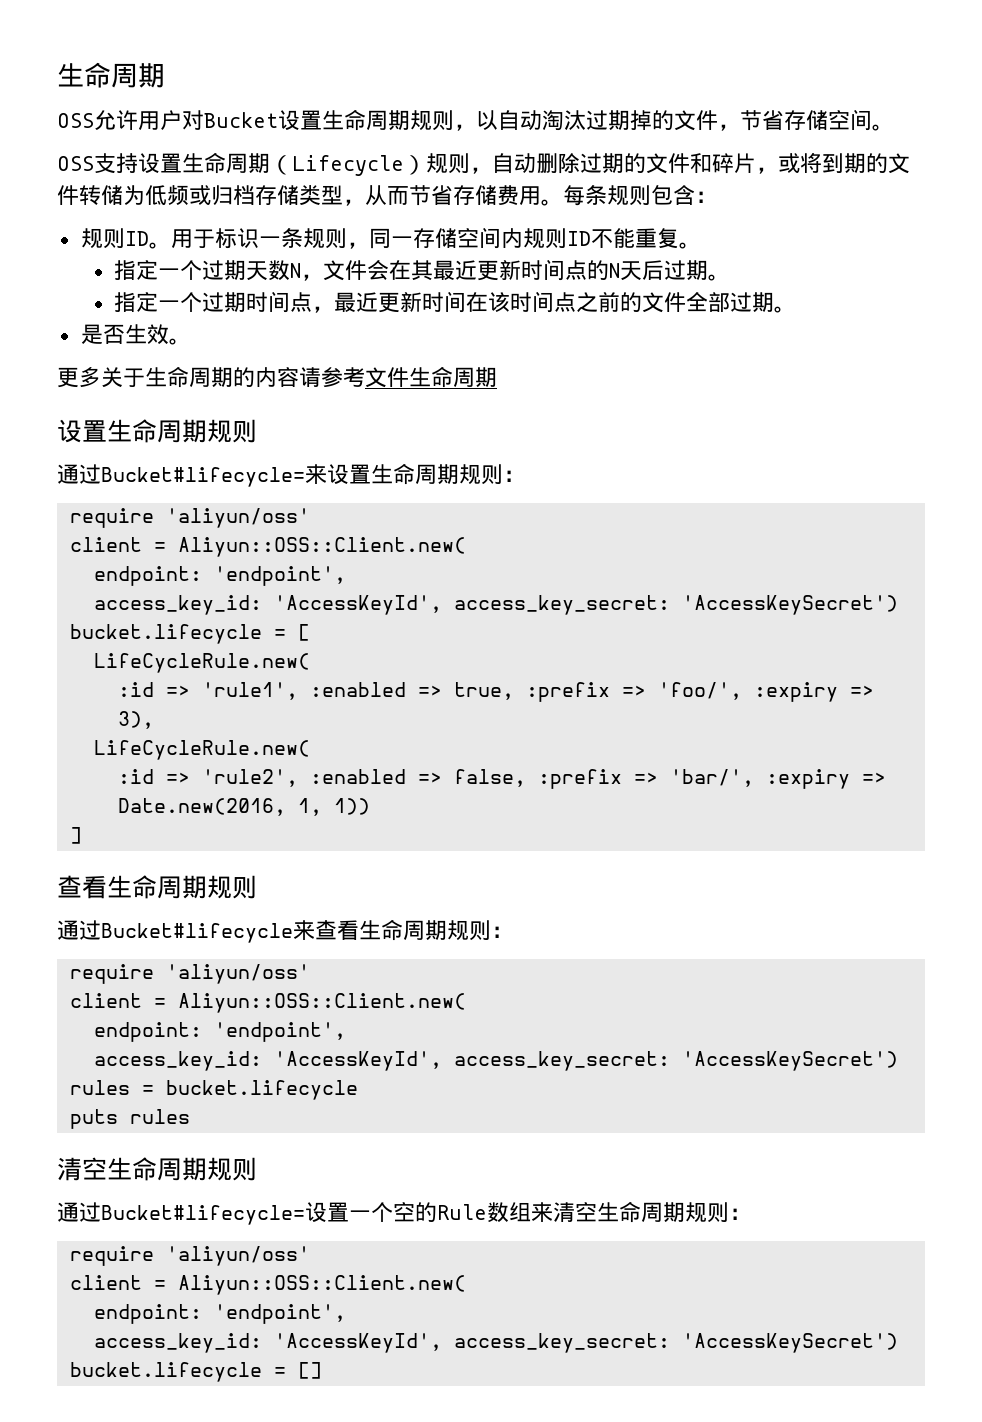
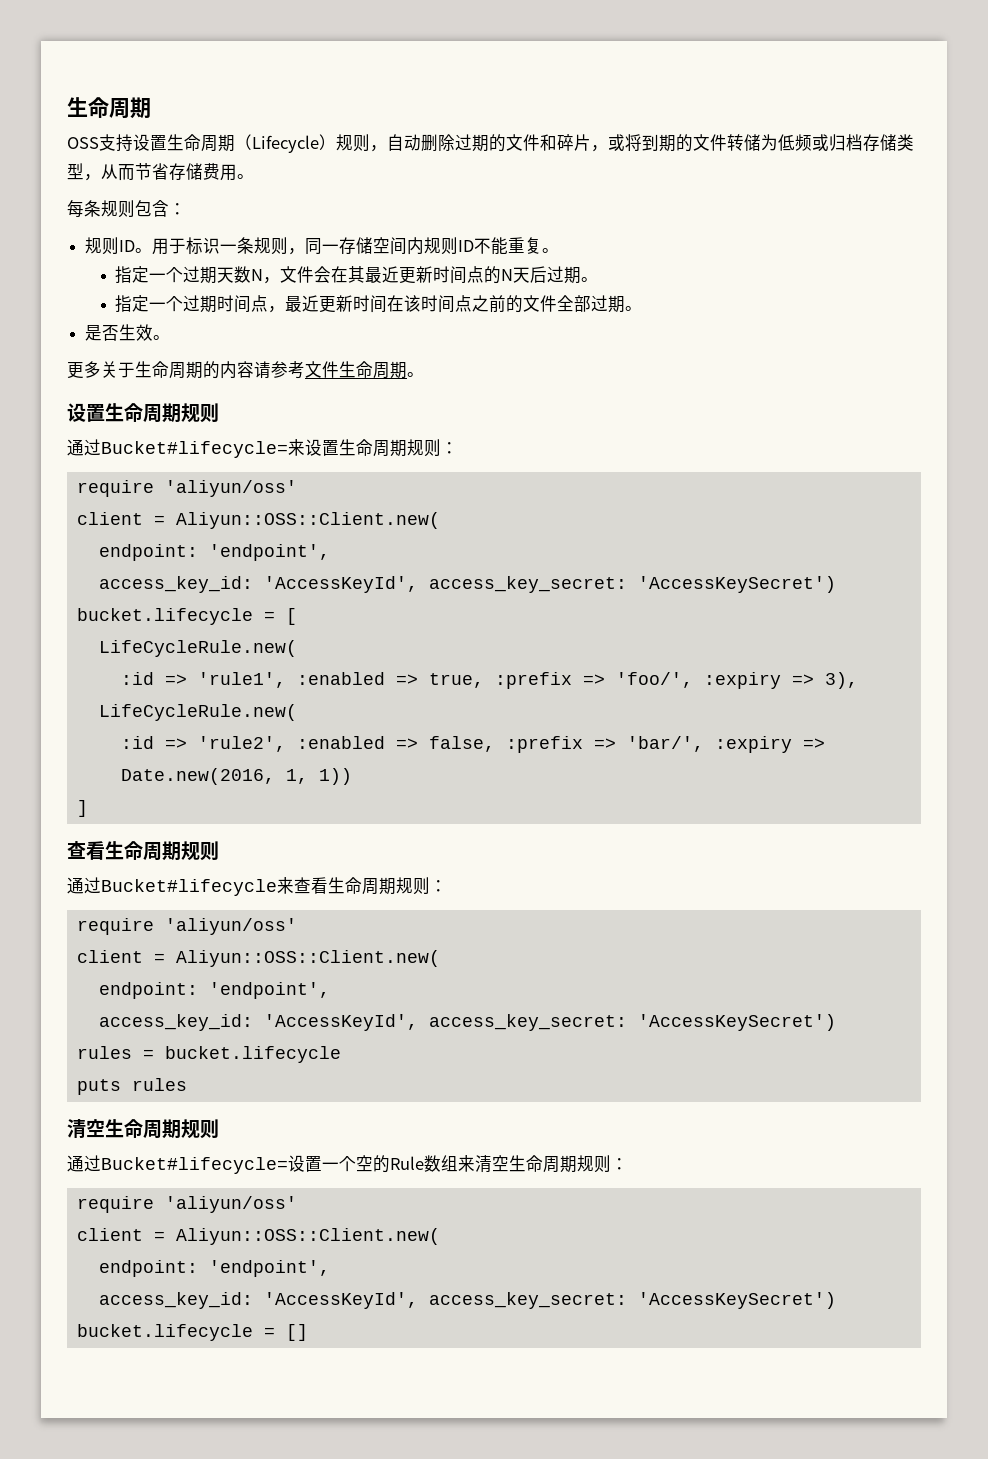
[57,62,165,88] [57,109,894,131] 生命周期 // OSS允许用户对Bucket设置生命周期规则，以自动淘汰过期掉的文件，节省存储空间。 -> [67,97,151,119] 生命周期
(563, 202) none -> (254, 176) //
(497, 377) none -> [407,372,424,377] 。

